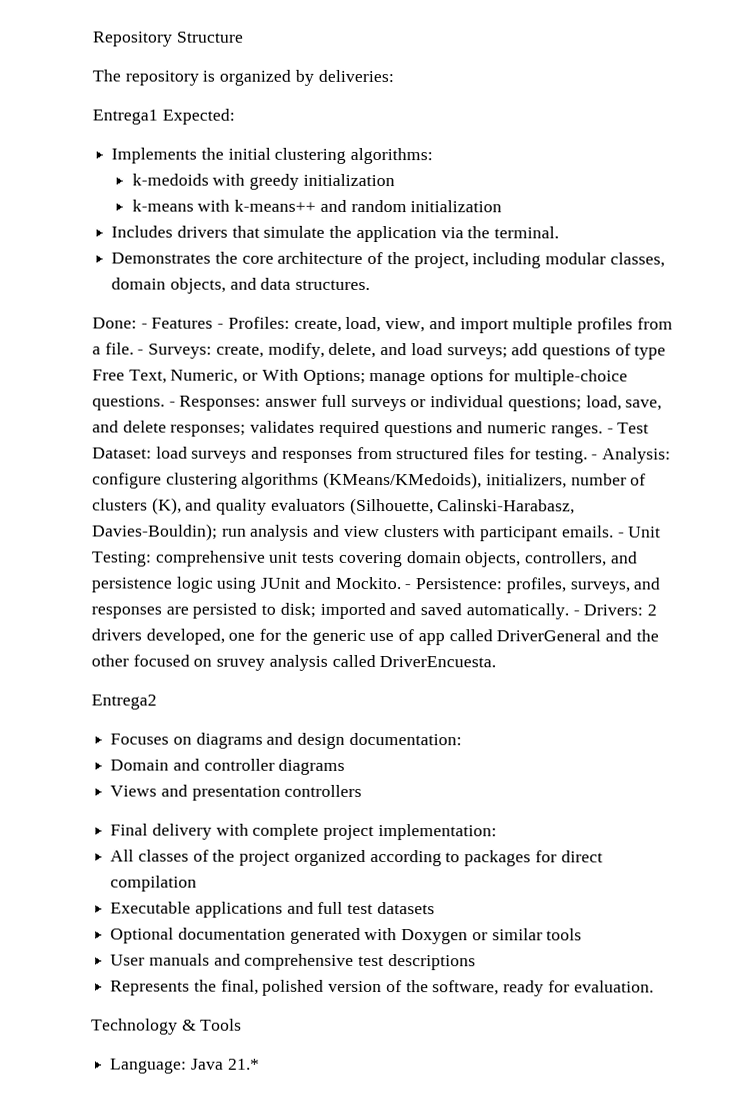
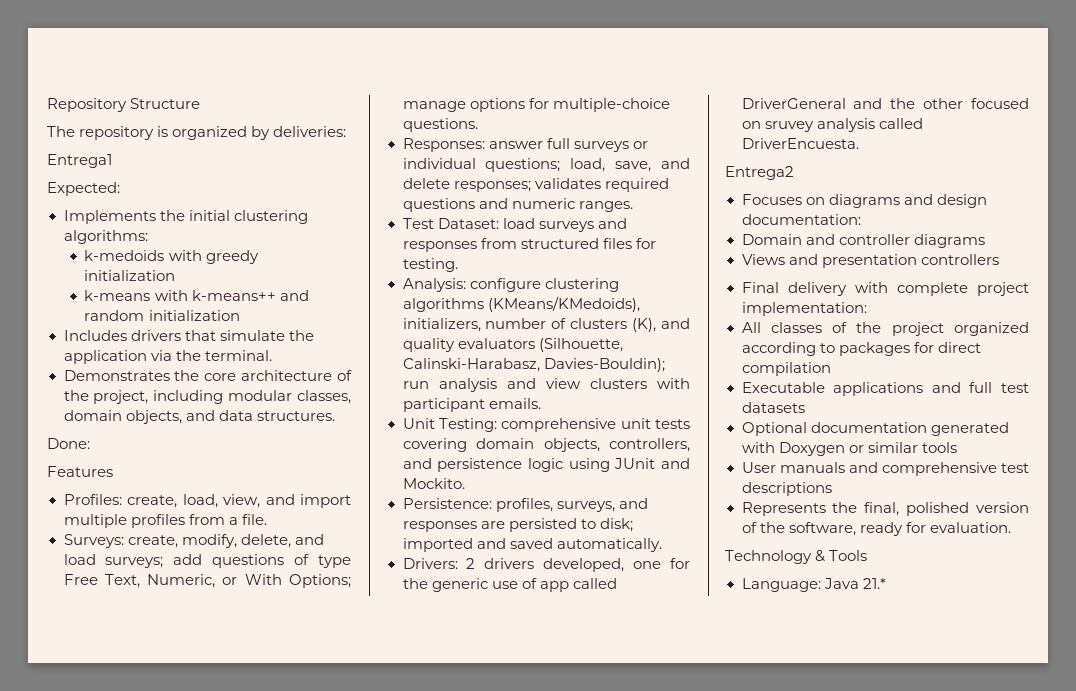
(158, 117) none -> (112, 161) //
[140,323,148,329] - -> (90, 443) //
[217,323,225,329] - -> (113, 471) //
[137,349,145,355] - -> (267, 519) //
[168,401,176,407] - -> (478, 125) //
[606,428,614,434] - -> (633, 206) //
[591,454,599,460] - -> (458, 265) //
[617,532,625,538] - -> (541, 403) //
[404,584,412,590] - -> (465, 483) //
[572,610,580,616] - -> (662, 545) //

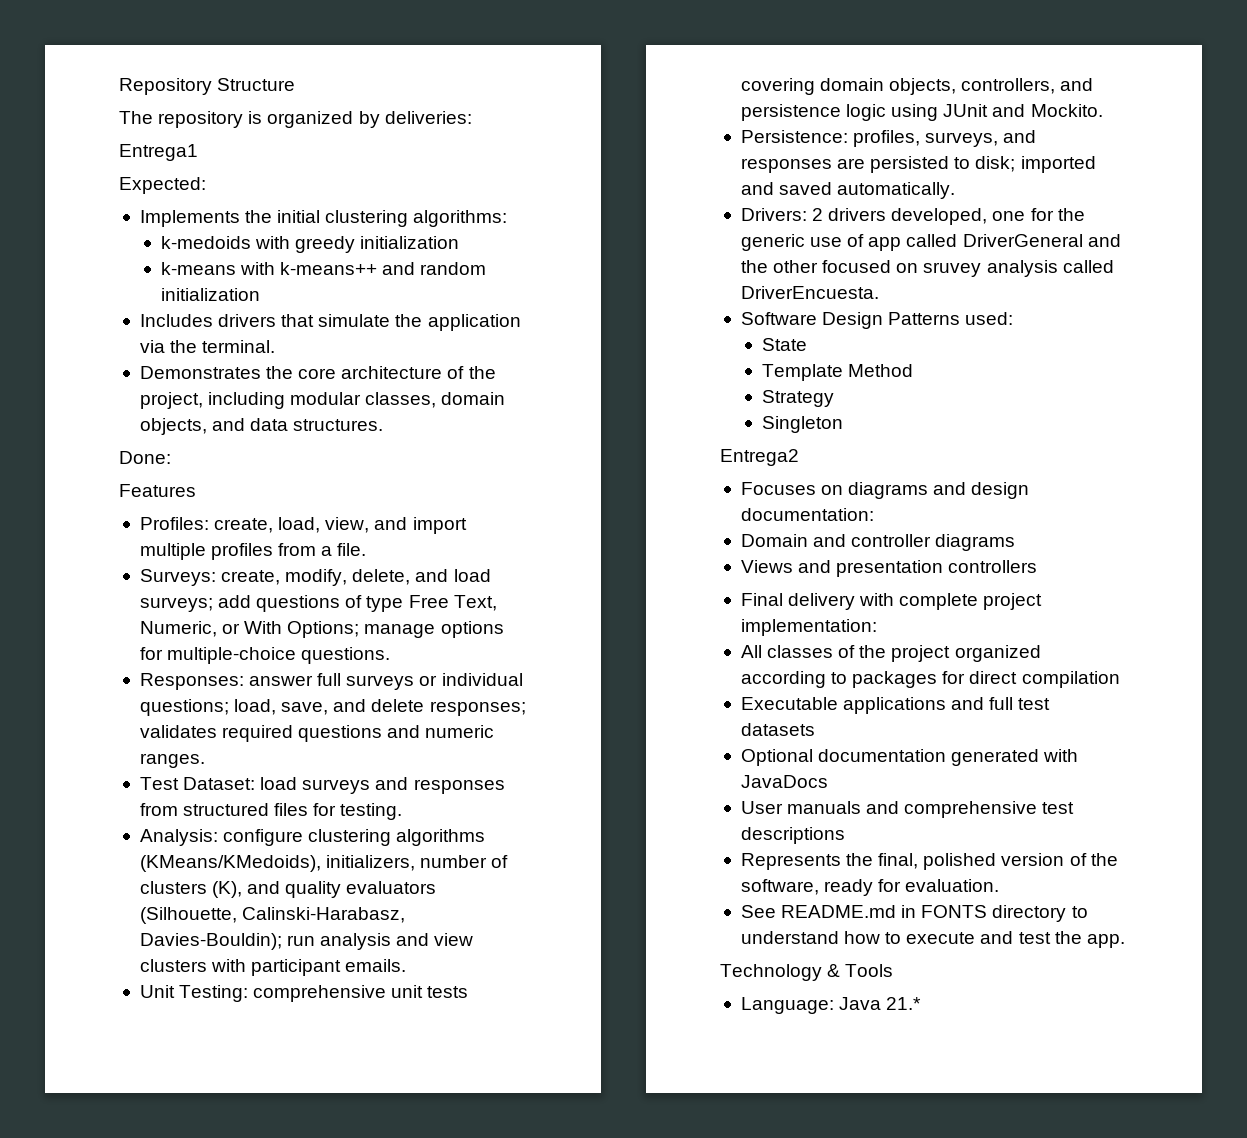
(859, 143) none -> [740,312,1014,329] [761,338,807,351] [761,364,914,381] [761,390,834,407] [761,416,843,433] // Software Design Patterns used: // State // Template Method // Strategy // Singleton
[778,442,957,456] Doxygen or similar tools -> [740,775,828,788] JavaDocs
(1011, 527) none -> [740,905,1088,922] [740,931,1125,948] // See README.md in FONTS directory to understand how to execute and test the app.

